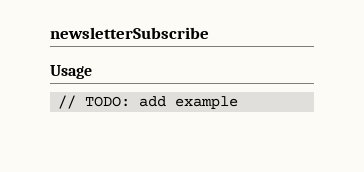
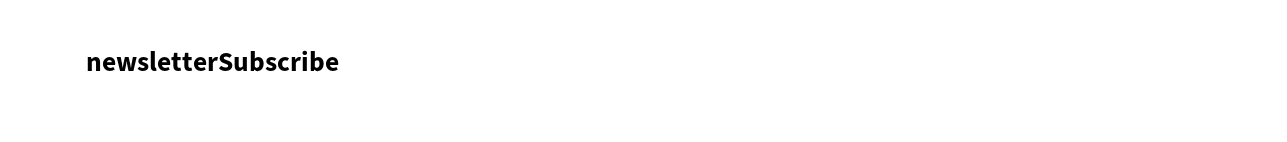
[50,65,92,79] [57,95,238,109] // Usage // // TODO: add example -> (339, 61) none

